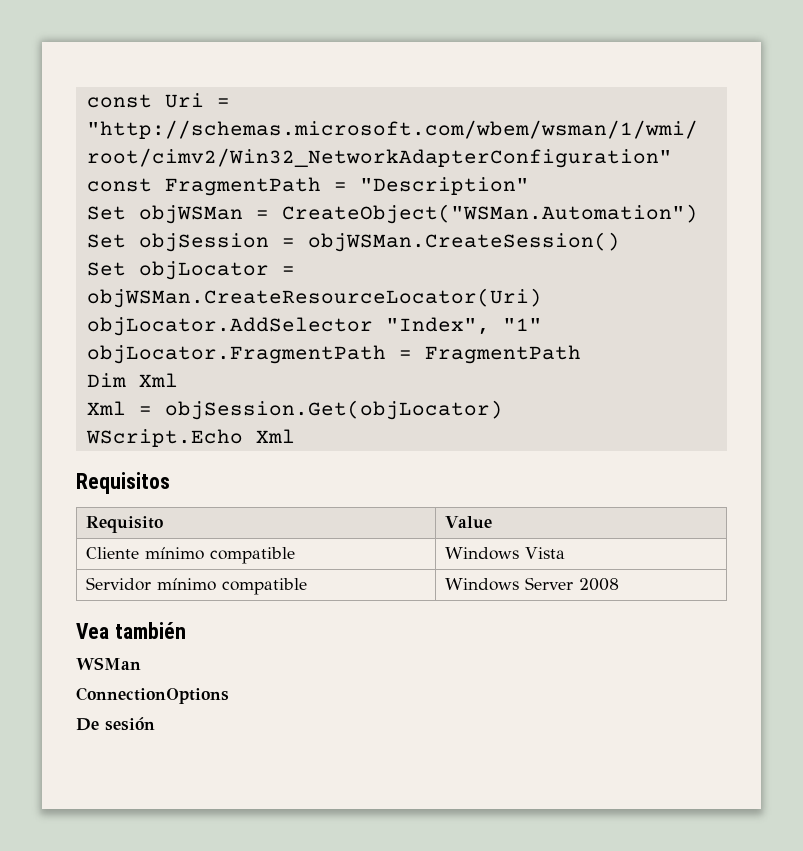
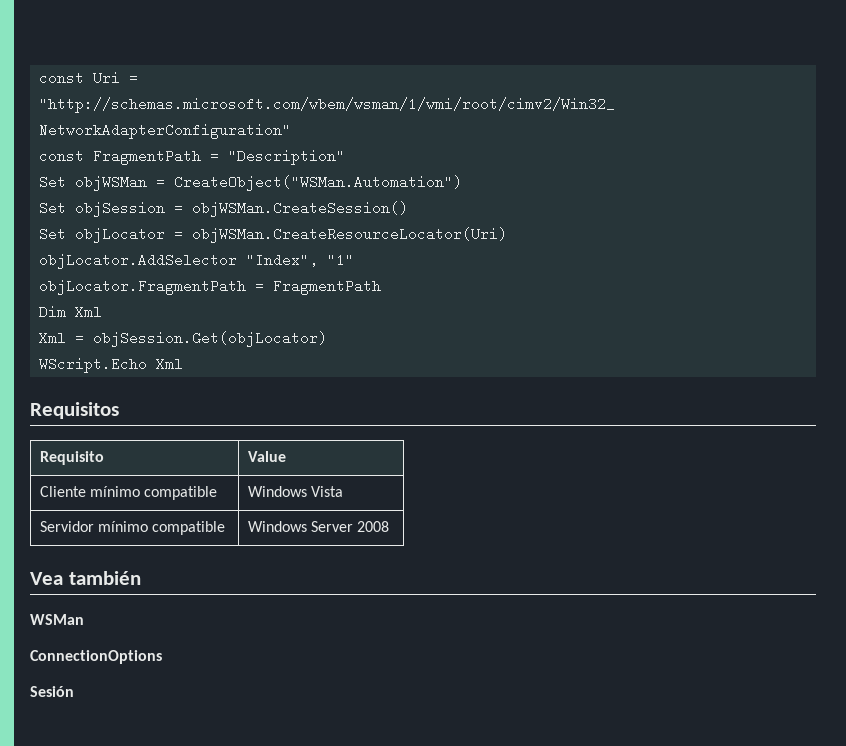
[76,717,155,731] De sesión -> [30,686,74,697] Sesión

